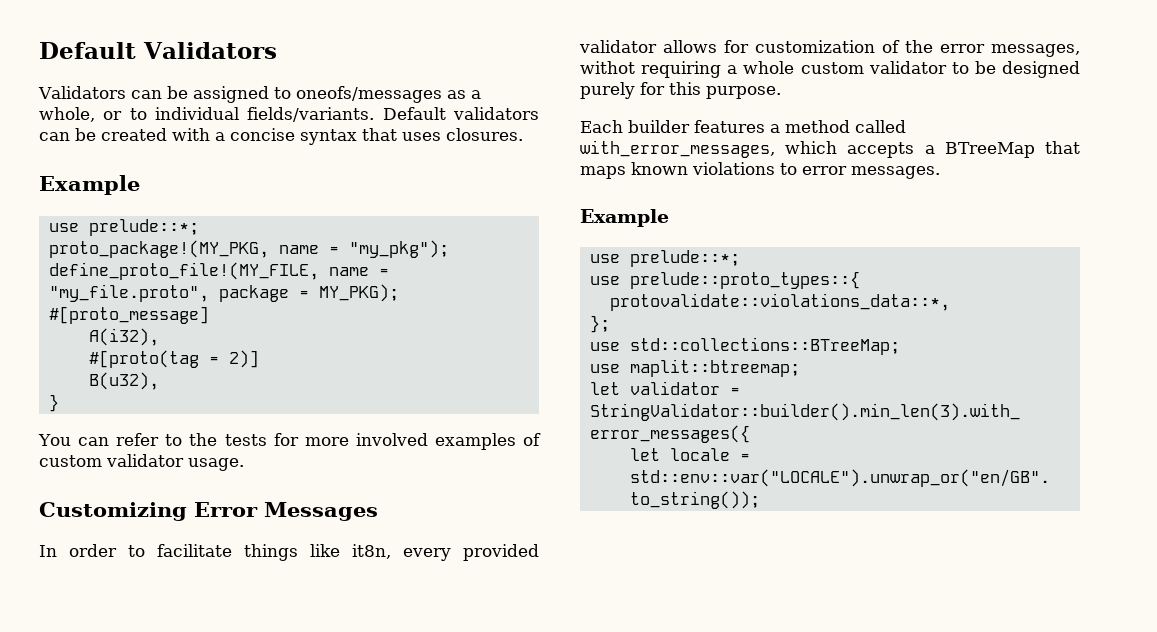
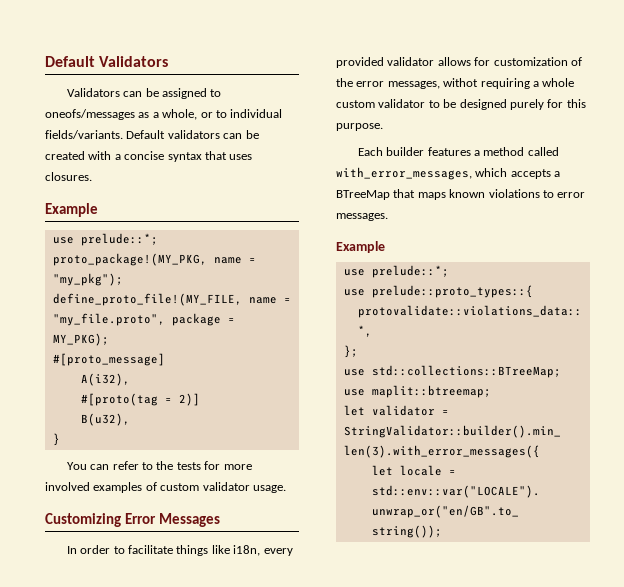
[352,544,391,559] it8n, -> [233,545,261,556] i18n,

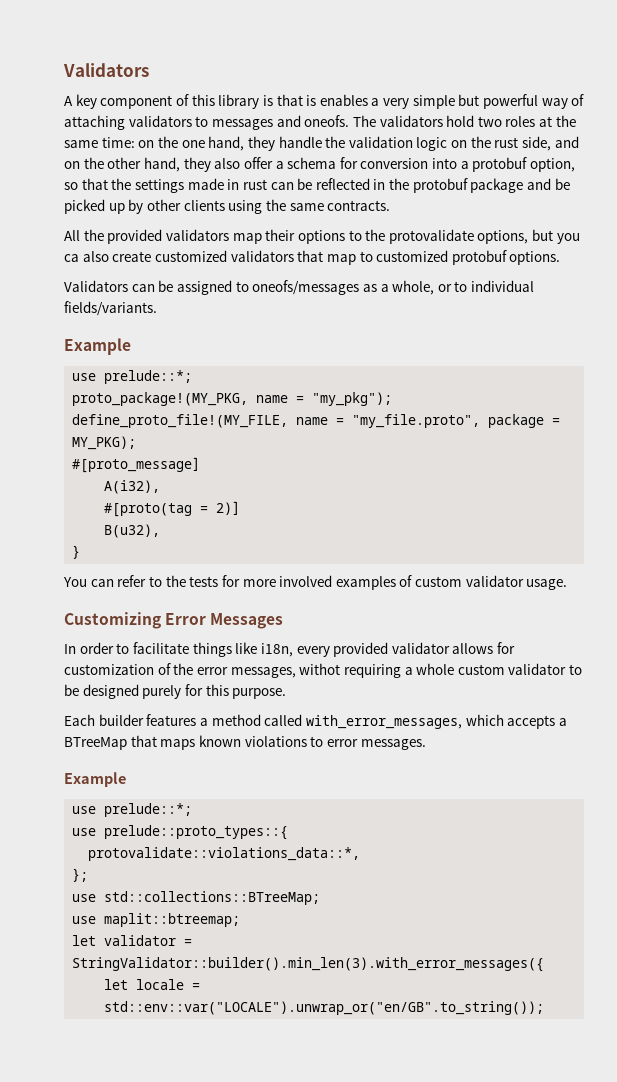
[45,56,169,67] Default Validators -> [63,63,149,77] [64,94,585,109] [64,115,576,130] [64,136,579,151] [64,157,576,172] [64,178,570,193] [64,199,391,214] [64,229,580,244] [64,250,561,265] Validators // A key component of this library is that is enables a very simple but powerful way of attaching validators to messages and oneofs. The validators hold two roles at the same time: on the one hand, they handle the validation logic on the rust side, and on the other hand, they also offer a schema for conversion into a protobuf option, so that the settings made in rust can be reflected in the protobuf package and be picked up by other clients using the same contracts. // All the provided validators map their options to the protovalidate options, but you ca also create customized validators that map to customized protobuf options.
[126,130,259,139] [45,151,253,162] [45,172,92,181] Default validators can be created with a concise syntax that uses closures. -> (157, 308) none

